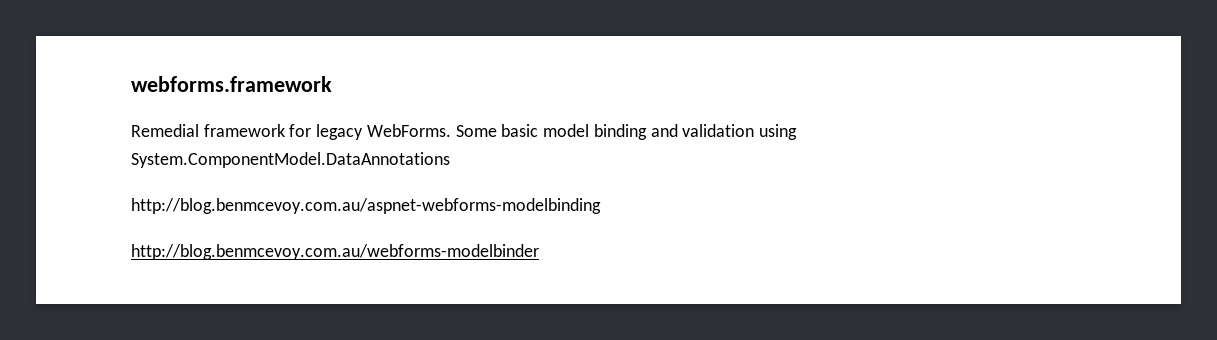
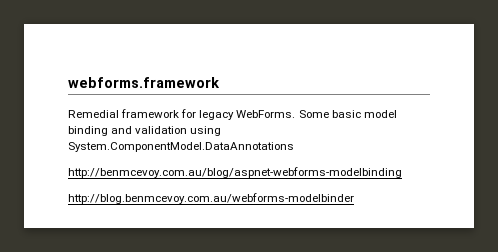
[131,198,601,214] http://blog.benmcevoy.com.au/aspnet-webforms-modelbinding -> [68,167,402,178] http://benmcevoy.com.au/blog/aspnet-webforms-modelbinding

